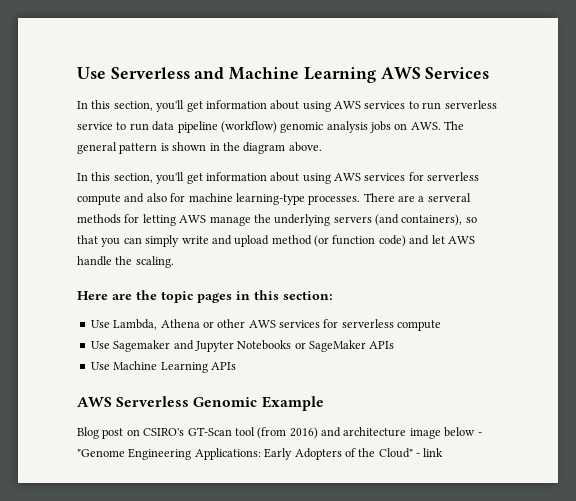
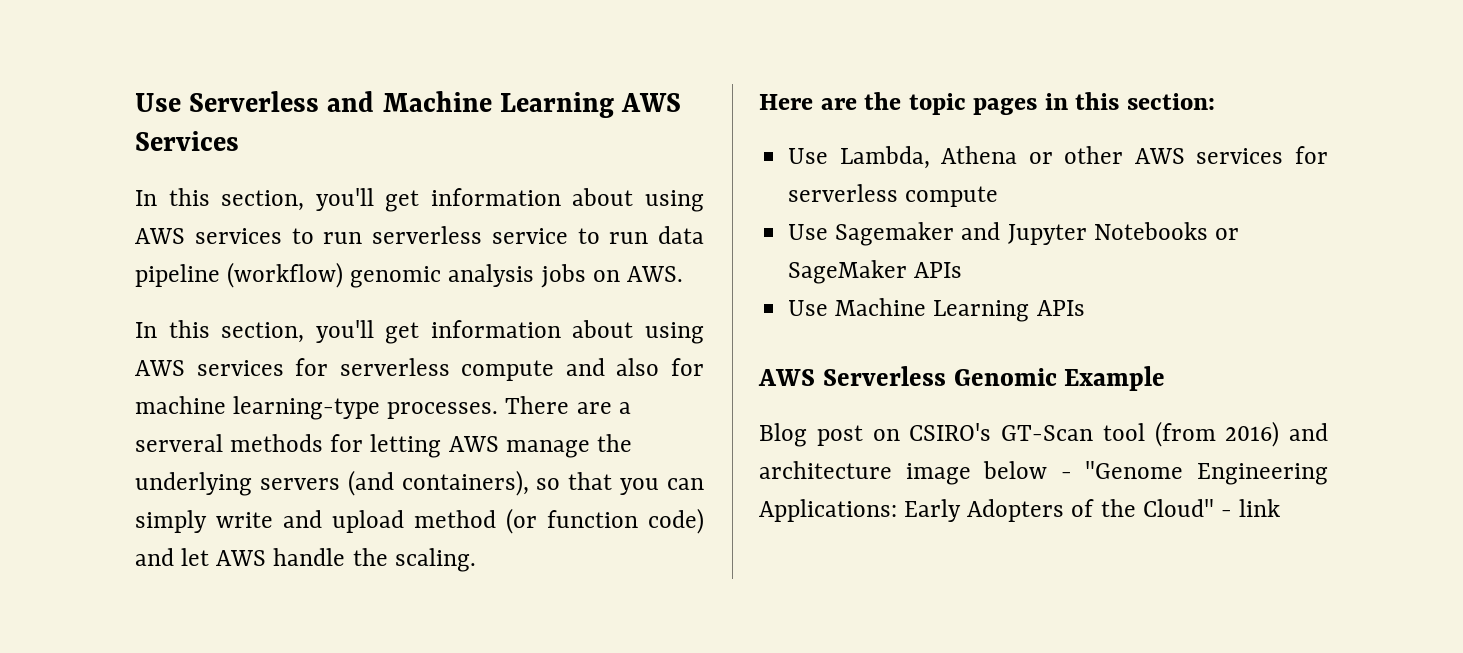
[444,121,465,130] [77,142,322,154] The general pattern is shown in the diagram above. -> (683, 274) none

